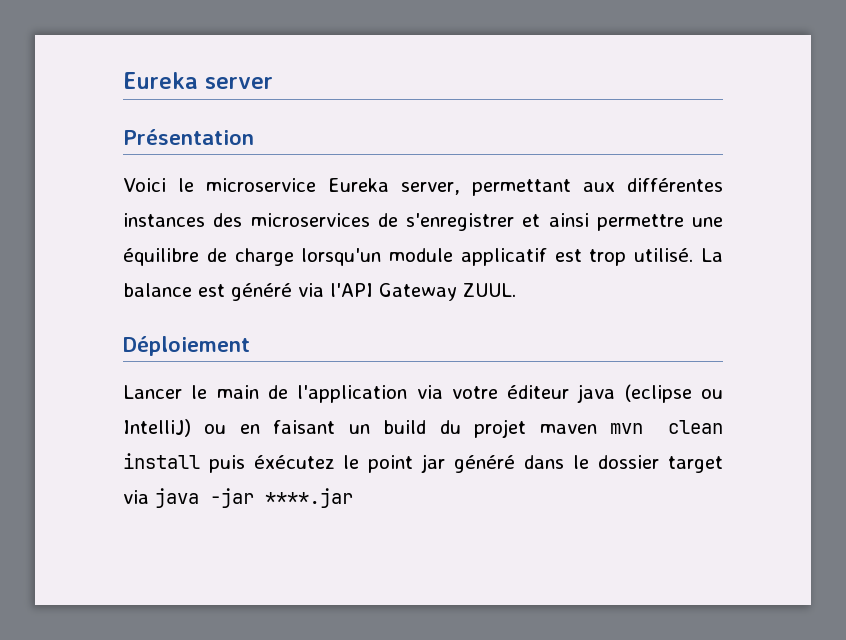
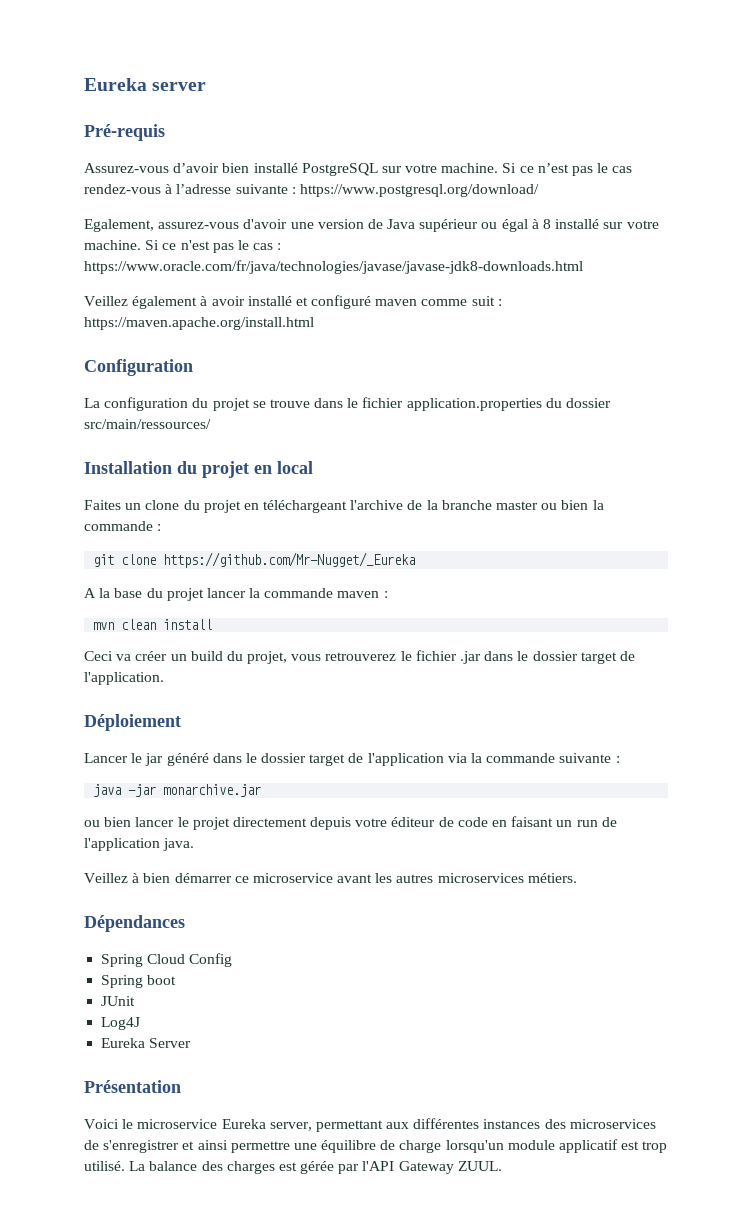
(273, 83) none -> [84,124,165,141] [84,163,633,176] [84,184,539,197] [84,219,659,232] [84,240,282,253] [84,260,583,274] [84,295,502,309] [84,317,314,330] [84,359,193,376] [84,397,612,411] [84,419,211,429] [84,461,313,478] [84,500,604,513] [84,521,162,531] [93,552,416,568] [84,588,388,601] [93,619,213,630] [84,650,635,664] [84,672,164,685] [84,714,181,731] [84,753,620,766] [93,784,262,797] [84,816,617,830] [84,838,195,851] [84,873,577,883] [84,915,185,932] [101,953,233,967] [101,975,177,988] [101,996,136,1006] [101,1017,141,1030] [101,1038,192,1048] // Pré-requis // Assurez-vous d’avoir bien installé PostgreSQL sur votre machine. Si ce n’est pas le cas rendez-vous à l’adresse suivante : https://www.postgresql.org/download/ // Egalement, assurez-vous d'avoir une version de Java supérieur ou égal à 8 installé sur votre machine. Si ce n'est pas le cas : https://www.oracle.com/fr/java/technologies/javase/javase-jdk8-downloads.html // Veillez également à avoir installé et configuré maven comme suit : https://maven.apache.org/install.html // Configuration // La configuration du projet se trouve dans le fichier application.properties du dossier src/main/ressources/ // Installation du projet en local // Faites un clone du projet en téléchargeant l'archive de la branche master ou bien la commande : // git clone https://github.com/Mr-Nugget/_Eureka // A la base du projet lancer la commande maven : // mvn clean install // Ceci va créer un build du projet, vous retrouverez le fichier .jar dans le dossier target de l'application. // Déploiement // Lancer le jar généré dans le dossier target de l'application via la commande suivante : // java -jar monarchive.jar // ou bien lancer le projet directement depuis votre éditeur de code en faisant un run de l'application java. // Veillez à bien démarrer ce microservice avant les autres microservices métiers. // Dépendances // Spring Cloud Config // Spring boot // JUnit // Log4J // Eureka Server
[198,283,516,301] [123,336,250,356] [123,384,723,403] [123,419,723,438] [123,453,723,473] [123,488,353,508] est généré via l'API Gateway ZUUL. // Déploiement // Lancer le main de l'application via votre éditeur java (eclipse ou IntelliJ) ou en faisant un build du projet maven mvn clean install puis éxécutez le point jar généré dans le dossier target via java -jar ****.jar -> [201,1161,502,1174] des charges est gérée par l'API Gateway ZUUL.

